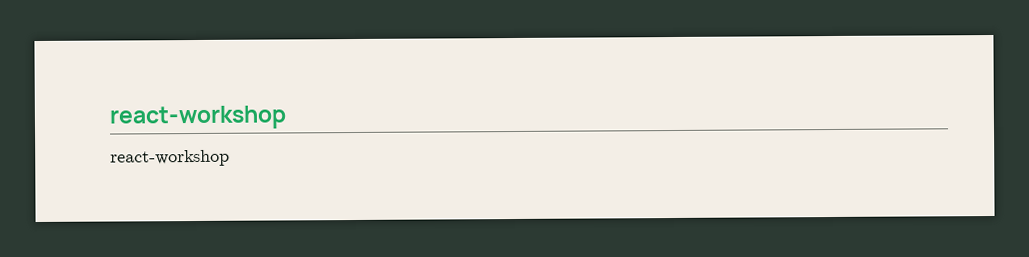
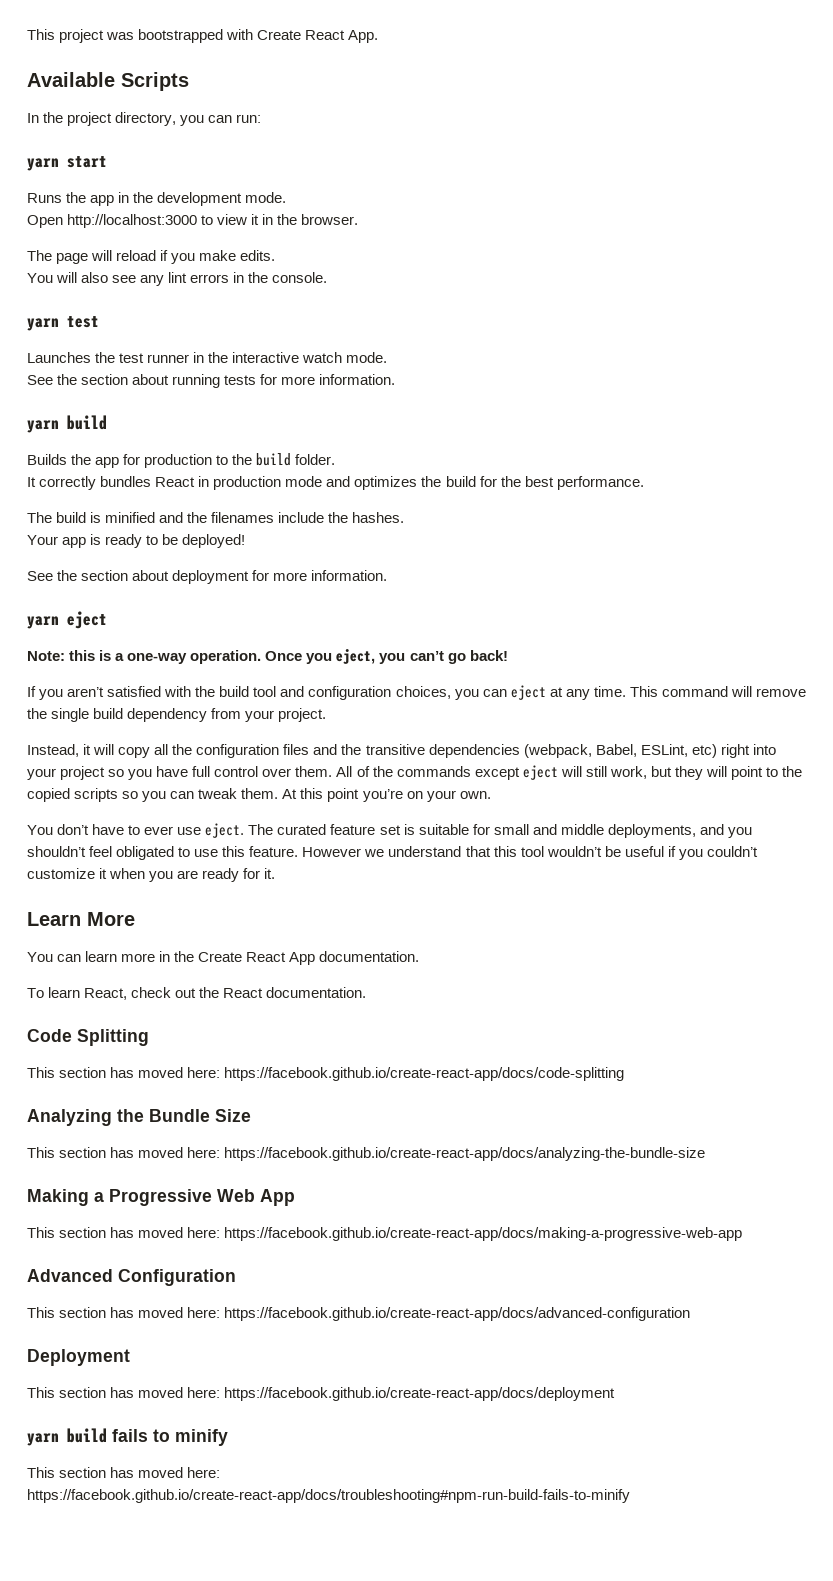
[109,105,286,130] [110,149,230,167] react-workshop // react-workshop -> [27,29,379,43] [27,72,189,91] [27,112,262,126] [27,156,107,171] [27,192,287,206] [27,214,359,228] [27,250,276,264] [27,272,328,286] [27,316,99,331] [27,352,388,363] [27,374,396,388] [27,415,107,433] [27,453,336,468] [27,476,644,490] [27,512,405,523] [27,534,246,548] [27,570,388,584] [27,611,107,629] [27,649,508,664] [27,685,806,700] [27,708,327,722] [27,744,776,758] [27,765,803,780] [27,788,491,802] [27,823,752,838] [27,846,758,860] [27,868,276,882] [27,912,135,926] [27,951,420,965] [27,987,367,1000] [27,1029,149,1046] [27,1067,625,1081] [27,1109,251,1126] [27,1147,706,1161] [27,1189,295,1206] [27,1227,743,1241] [27,1269,236,1286] [27,1307,691,1321] [27,1349,130,1366] [27,1387,616,1401] [27,1428,228,1446] [27,1467,221,1478] [27,1489,630,1503] This project was bootstrapped with Create React App. // Available Scripts // In the project directory, you can run: // yarn start // Runs the app in the development mode. // Open http://localhost:3000 to view it in the browser. // The page will reload if you make edits. // You will also see any lint errors in the console. // yarn test // Launches the test runner in the interactive watch mode. // See the section about running tests for more information. // yarn build // Builds the app for production to the build folder. // It correctly bundles React in production mode and optimizes the build for the best performance. // The build is minified and the filenames include the hashes. // Your app is ready to be deployed! // See the section about deployment for more information. // yarn eject // Note: this is a one-way operation. Once you eject, you can’t go back! // If you aren’t satisfied with the build tool and configuration choices, you can eject at any time. This command will remove the single build dependency from your project. // Instead, it will copy all the configuration files and the transitive dependencies (webpack, Babel, ESLint, etc) right into your project so you have full control over them. All of the commands except eject will still work, but they will point to the copied scripts so you can tweak them. At this point you’re on your own. // You don’t have to ever use eject. The curated feature set is suitable for small and middle deployments, and you shouldn’t feel obligated to use this feature. However we understand that this tool wouldn’t be useful if you couldn’t customize it when you are ready for it. // Learn More // You can learn more in the Create React App documentation. // To learn React, check out the React documentation. // Code Splitting // This section has moved here: https://facebook.github.io/create-react-app/docs/code-splitting // Analyzing the Bundle Size // This section has moved here: https://facebook.github.io/create-react-app/docs/analyzing-the-bundle-size // Making a Progressive Web App // This section has moved here: https://facebook.github.io/create-react-app/docs/making-a-progressive-web-app // Advanced Configuration // This section has moved here: https://facebook.github.io/create-react-app/docs/advanced-configuration // Deployment // This section has moved here: https://facebook.github.io/create-react-app/docs/deployment // yarn build fails to minify // This section has moved here: https://facebook.github.io/create-react-app/docs/troubleshooting#npm-run-build-fails-to-minify

